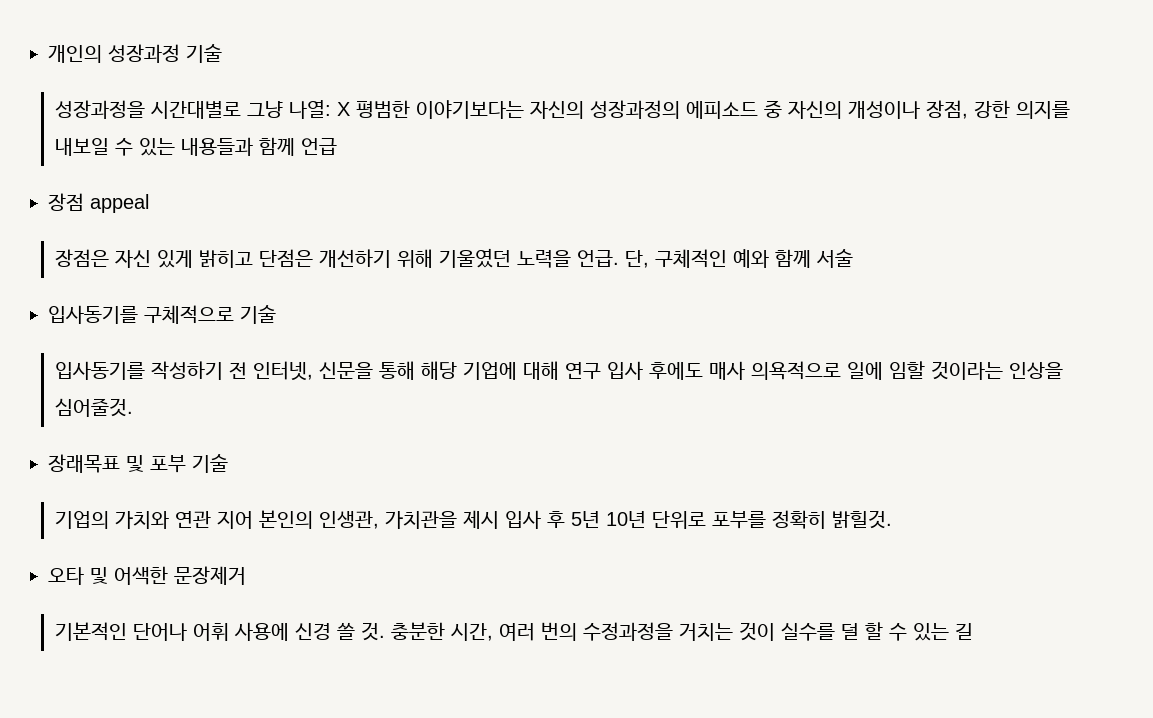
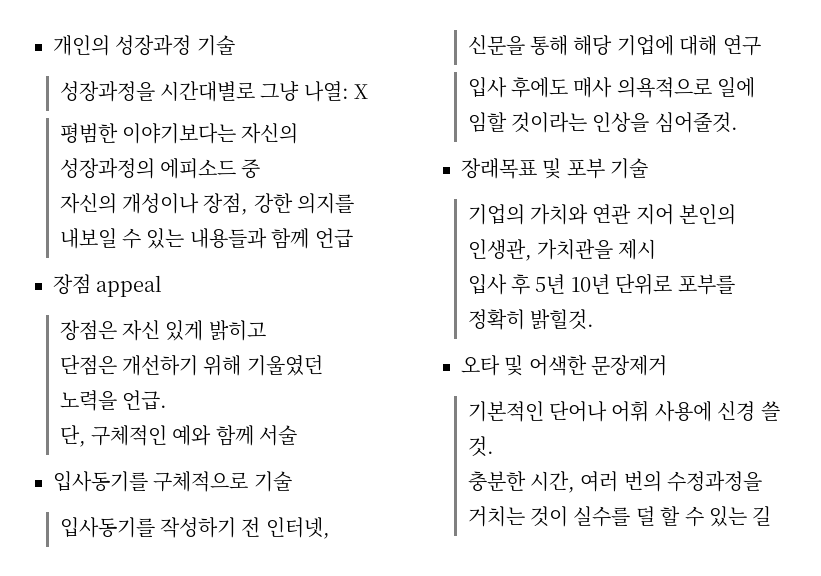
(351, 109) none -> (369, 91) //
(783, 109) none -> (261, 169) //
(254, 259) none -> (266, 330) //
(620, 258) none -> (167, 400) //
(602, 370) none -> (761, 45) //
(500, 519) none -> (657, 249) //
(386, 631) none -> (494, 446) //

